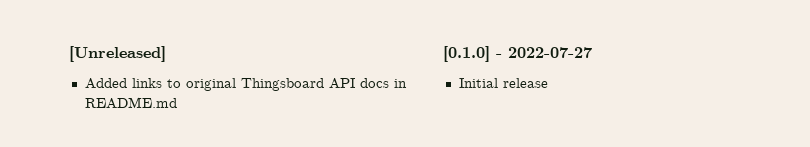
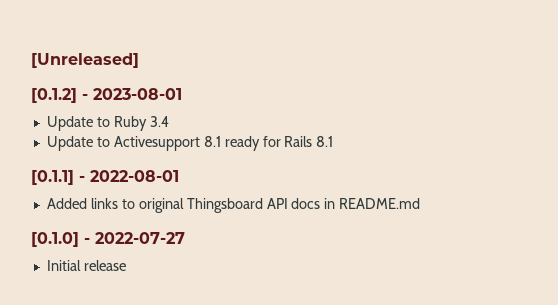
(166, 54) none -> [31,88,182,103] [46,116,169,131] [46,136,334,151] [31,170,179,185] // [0.1.2] - 2023-08-01 // Update to Ruby 3.4 // Update to Activesupport 8.1 ready for Rails 8.1 // [0.1.1] - 2022-08-01

